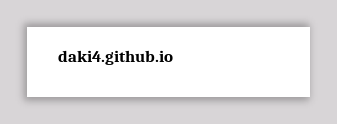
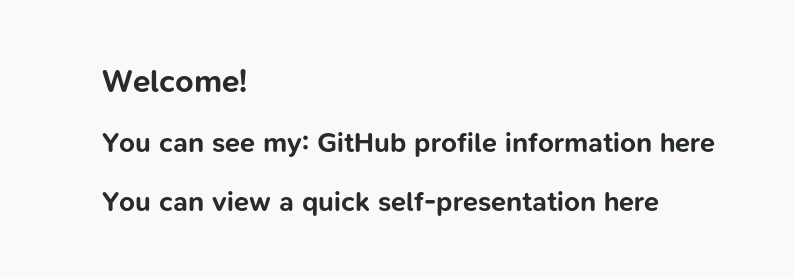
[58,50,173,65] daki4.github.io -> [102,69,247,93] [102,132,715,157] [102,191,659,216] Welcome! // You can see my: GitHub profile information here // You can view a quick self-presentation here

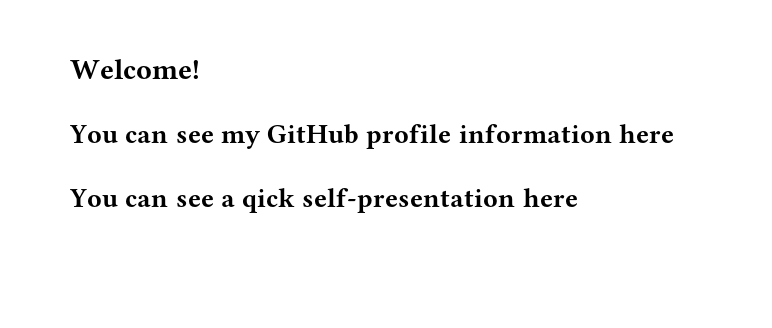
[263,135,309,157] my: -> [220,131,260,149] my
[212,191,370,216] view a quick -> [175,188,296,213] see a qick

